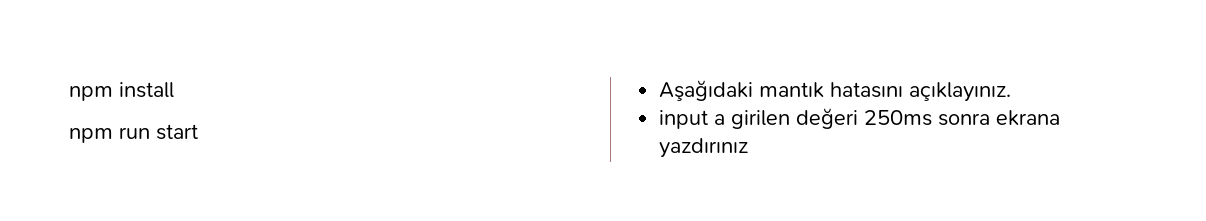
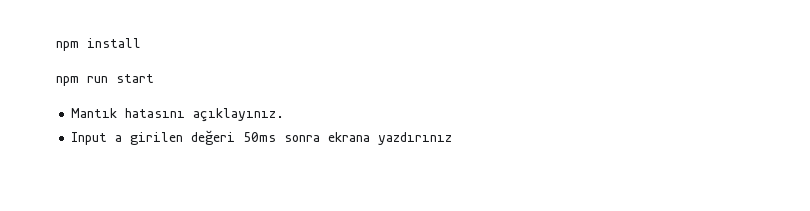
[659,80,825,101] Aşağıdaki mantık -> [71,108,118,118] Mantık
[659,110,709,129] input -> [71,132,108,145] Input
[864,110,933,126] 250ms -> [243,132,277,142] 50ms

